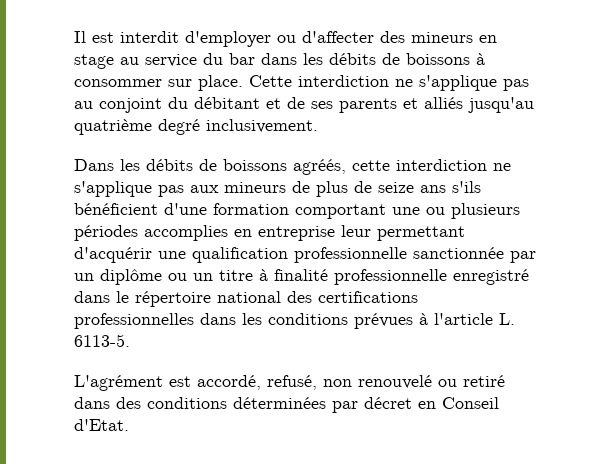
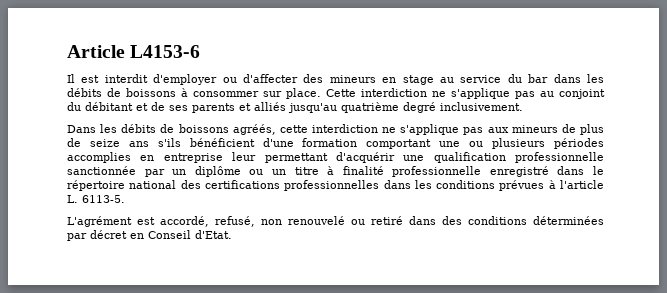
(74, 37) none -> [67,45,201,58] Article L4153-6 //

